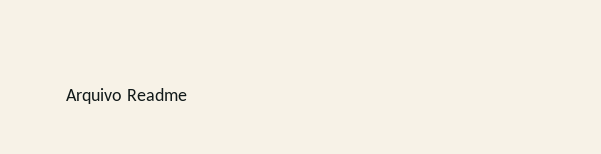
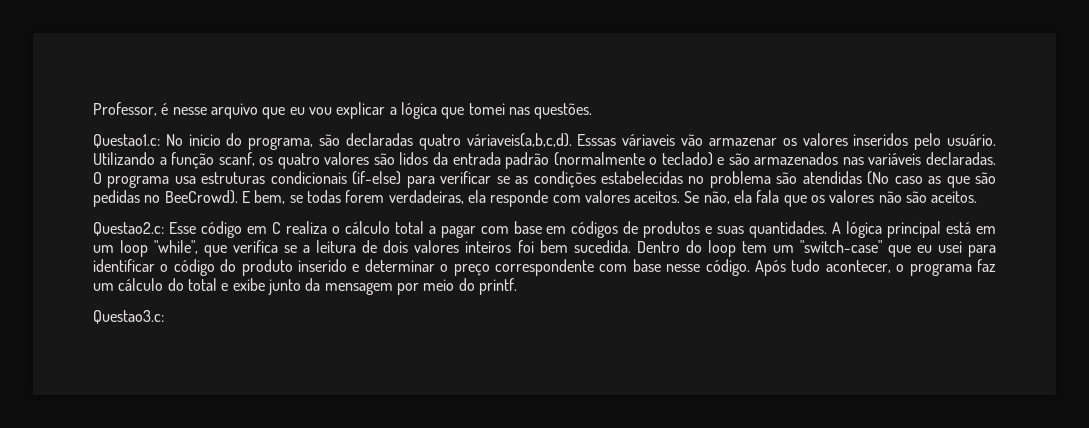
[66,88,187,104] Arquivo Readme -> [93,102,593,119] [93,133,997,150] [93,152,996,169] [93,171,997,188] [93,190,978,207] [93,221,997,238] [93,240,996,257] [93,259,996,276] [93,278,517,295] [93,310,164,324] Professor, é nesse arquivo que eu vou explicar a lógica que tomei nas questões. // Questao1.c: No inicio do programa, são declaradas quatro váriaveis(a,b,c,d). Esssas váriaveis vão armazenar os valores inseridos pelo usuário. Utilizando a função scanf, os quatro valores são lidos da entrada padrão (normalmente o teclado) e são armazenados nas variáveis declaradas. O programa usa estruturas condicionais (if-else) para verificar se as condições estabelecidas no problema são atendidas (No caso as que são pedidas no BeeCrowd). E bem, se todas forem verdadeiras, ela responde com valores aceitos. Se não, ela fala que os valores não são aceitos. // Questao2.c: Esse código em C realiza o cálculo total a pagar com base em códigos de produtos e suas quantidades. A lógica principal está em um loop "while", que verifica se a leitura de dois valores inteiros foi bem sucedida. Dentro do loop tem um "switch-case" que eu usei para identificar o código do produto inserido e determinar o preço correspondente com base nesse código. Após tudo acontecer, o programa faz um cálculo do total e exibe junto da mensagem por meio do printf. // Questao3.c:

